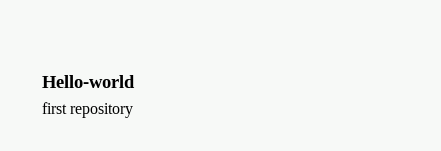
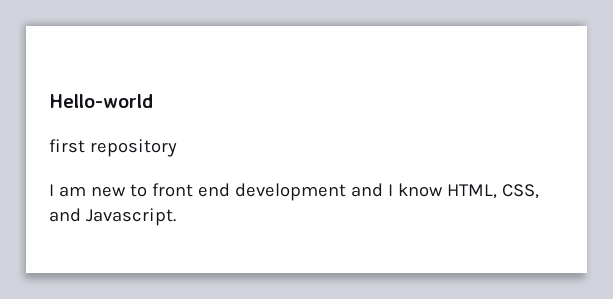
(134, 110) none -> [49,183,539,201] [49,208,176,226] // I am new to front end development and I know HTML, CSS, and Javascript.

